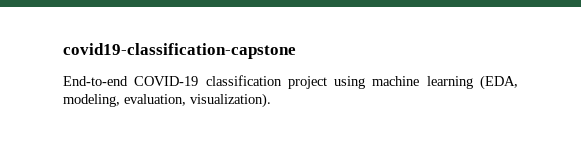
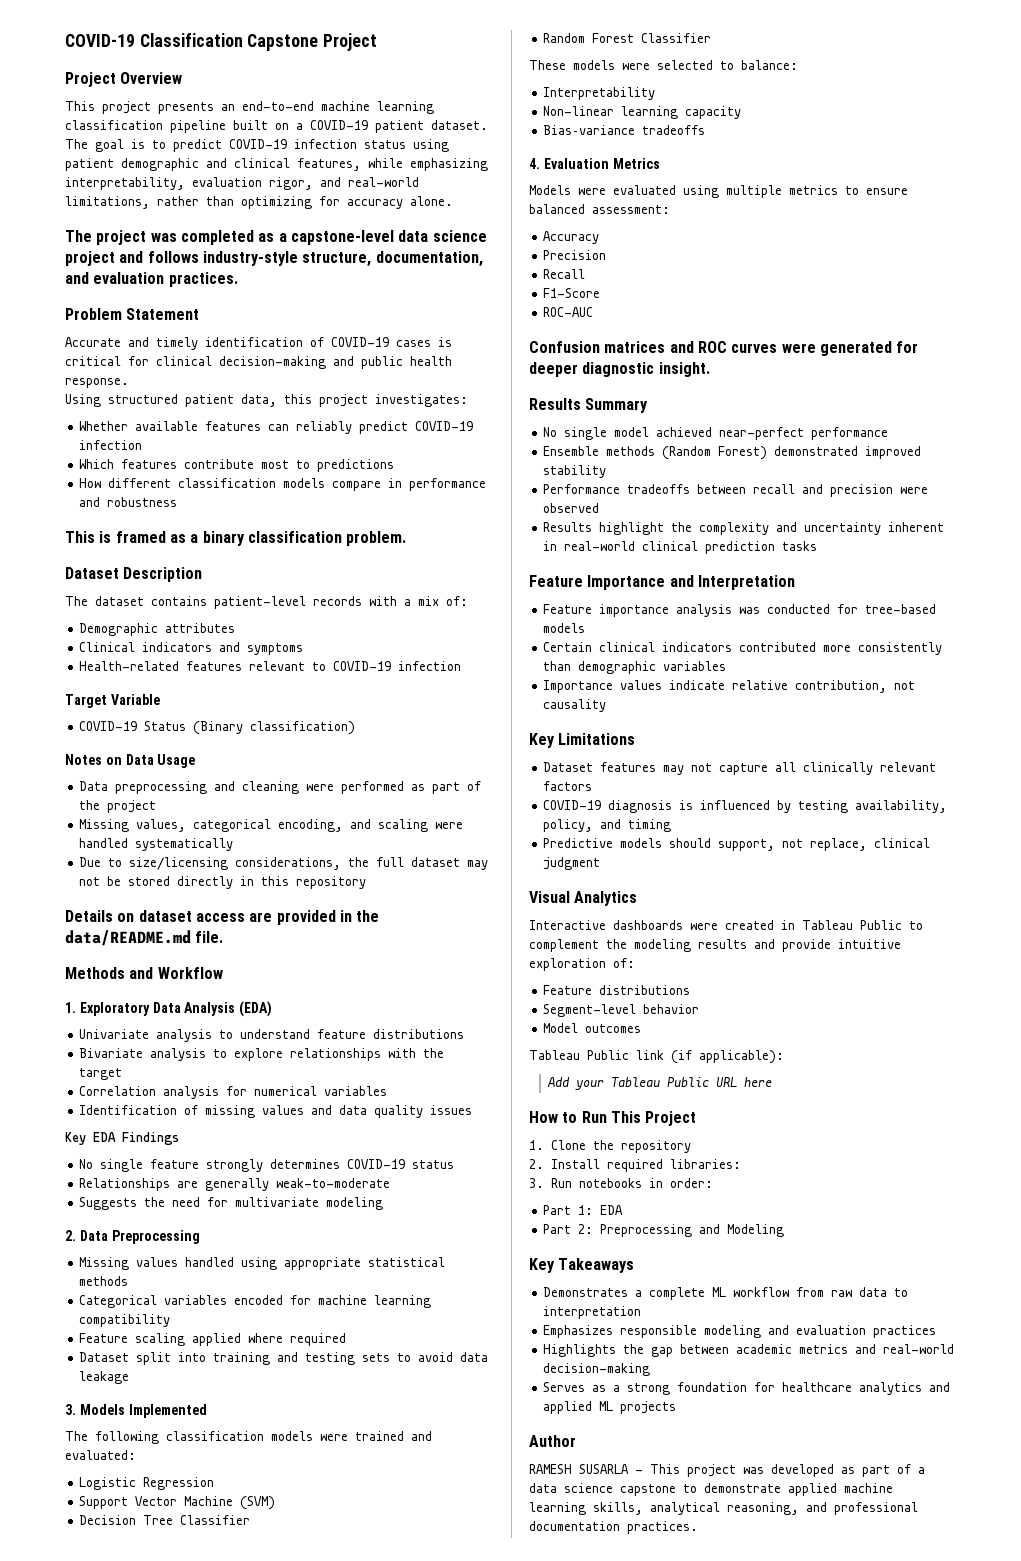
[63,43,296,59] [63,75,518,90] [63,93,271,108] covid19-classification-capstone // End-to-end COVID-19 classification project using machine learning (EDA, modeling, evaluation, visualization). -> [65,33,378,51] [65,72,183,87] [65,101,434,114] [65,120,488,133] [65,139,449,152] [65,158,488,171] [65,177,419,190] [65,196,453,209] [65,230,487,245] [65,251,483,267] [65,272,238,287] [65,308,200,320] [65,337,452,350] [65,356,452,369] [65,378,129,388] [65,394,468,407] [79,421,474,434] [79,440,143,450] [79,459,395,472] [79,478,487,491] [79,497,178,507] [65,531,407,546] [65,567,203,582] [65,596,468,609] [79,623,236,636] [79,642,304,655] [79,661,462,671] [65,694,160,708] [79,721,356,735] [65,754,196,768] [79,781,482,794] [79,800,157,813] [79,819,464,832] [79,838,234,851] [79,857,489,870] [79,876,367,889] [65,910,380,925] [65,930,224,946] [65,967,223,979] [65,1001,273,1017] [79,1029,465,1042] [79,1048,445,1061] [79,1068,123,1080] [79,1086,388,1099] [79,1105,473,1118] [65,1132,179,1145] [79,1159,455,1172] [79,1178,391,1191] [79,1197,384,1210] [65,1230,200,1244] [79,1257,446,1270] [79,1276,129,1286] [79,1295,432,1308] [79,1314,171,1327] [79,1333,347,1346] [79,1352,489,1365] [79,1371,130,1384] [65,1404,207,1418] [65,1431,432,1444] [65,1450,136,1460] [79,1477,215,1490] [79,1496,276,1510] [79,1515,251,1525] [543,33,712,43] [529,60,798,70] [543,87,656,100] [543,106,742,119] [543,125,706,135] [529,158,660,169] [529,185,908,198] [529,204,670,214] [543,231,600,244] [543,250,607,260] [543,269,586,279] [543,288,601,298] [543,307,594,317] [529,341,919,356] [529,362,710,377] [529,398,649,413] [543,427,889,440] [543,446,922,460] [543,465,607,478] [543,484,929,497] [543,503,600,513] [543,522,945,535] [543,541,818,554] [529,575,795,590] [543,604,937,617] [543,623,586,633] [543,642,943,655] [543,661,727,674] [543,680,916,693] [543,699,607,712] [529,733,636,748] [543,762,937,775] [543,781,593,791] [543,800,948,813] [543,819,672,832] [543,838,931,851] [543,857,601,870] [529,891,638,906] [529,920,923,930] [529,939,901,952] [529,958,635,971] [543,985,691,995] [543,1004,700,1017] [543,1023,642,1033] [529,1050,784,1064] [546,1077,772,1090] [529,1111,697,1126] [529,1140,691,1153] [529,1159,741,1172] [529,1178,713,1188] [543,1205,624,1215] [543,1224,785,1237] [529,1258,635,1273] [543,1287,909,1300] [543,1306,642,1319] [543,1325,937,1338] [543,1344,955,1357] [543,1363,651,1376] [543,1382,951,1395] [543,1401,677,1414] [529,1435,576,1447] [529,1464,925,1477] [529,1483,893,1496] [529,1502,918,1515] [529,1521,698,1534] COVID-19 Classification Capstone Project // Project Overview // This project presents an end-to-end machine learning classification pipeline built on a COVID-19 patient dataset. The goal is to predict COVID-19 infection status using patient demographic and clinical features, while emphasizing interpretability, evaluation rigor, and real-world limitations, rather than optimizing for accuracy alone. // The project was completed as a capstone-level data science project and follows industry-style structure, documentation, and evaluation practices. // Problem Statement // Accurate and timely identification of COVID-19 cases is critical for clinical decision-making and public health response. // Using structured patient data, this project investigates: // Whether available features can reliably predict COVID-19 infection // Which features contribute most to predictions // How different classification models compare in performance and robustness // This is framed as a binary classification problem. // Dataset Description // The dataset contains patient-level records with a mix of: // Demographic attributes // Clinical indicators and symptoms // Health-related features relevant to COVID-19 infection // Target Variable // COVID-19 Status (Binary classification) // Notes on Data Usage // Data preprocessing and cleaning were performed as part of the project // Missing values, categorical encoding, and scaling were handled systematically // Due to size/licensing considerations, the full dataset may not be stored directly in this repository // Details on dataset access are provided in the data/README.md file. // Methods and Workflow // 1. Exploratory Data Analysis (EDA) // Univariate analysis to understand feature distributions // Bivariate analysis to explore relationships with the target // Correlation analysis for numerical variables // Identification of missing values and data quality issues // Key EDA Findings // No single feature strongly determines COVID-19 status // Relationships are generally weak-to-moderate // Suggests the need for multivariate modeling // 2. Data Preprocessing // Missing values handled using appropriate statistical methods // Categorical variables encoded for machine learning compatibility // Feature scaling applied where required // Dataset split into training and testing sets to avoid data leakage // 3. Models Implemented // The following classification models were trained and evaluated: // Logistic Regression // Support Vector Machine (SVM) // Decision Tree Classifier // Random Forest Classifier // These models were selected to balance: // Interpretability // Non-linear learning capacity // Bias–variance tradeoffs // 4. Evaluation Metrics // Models were evaluated using multiple metrics to ensure balanced assessment: // Accuracy // Precision // Recall // F1-Score // ROC-AUC // Confusion matrices and ROC curves were generated for deeper diagnostic insight. // Results Summary // No single model achieved near-perfect performance // Ensemble methods (Random Forest) demonstrated improved stability // Performance tradeoffs between recall and precision were observed // Results highlight the complexity and uncertainty inherent in real-world clinical prediction tasks // Feature Importance and Interpretation // Feature importance analysis was conducted for tree-based models // Certain clinical indicators contributed more consistently than demographic variables // Importance values indicate relative contribution, not causality // Key Limitations // Dataset features may not capture all clinically relevant factors // COVID-19 diagnosis is influenced by testing availability, policy, and timing // Predictive models should support, not replace, clinical judgment // Visual Analytics // Interactive dashboards were created in Tableau Public to complement the modeling results and provide intuitive exploration of: // Feature distributions // Segment-level behavior // Model outcomes // Tableau Public link (if applicable): // Add your Tableau Public URL here // How to Run This Project // 1. Clone the repository // 2. Install required libraries: // 3. Run notebooks in order: // Part 1: EDA // Part 2: Preprocessing and Modeling // Key Takeaways // Demonstrates a complete ML workflow from raw data to interpretation // Emphasizes responsible modeling and evaluation practices // Highlights the gap between academic metrics and real-world decision-making // Serves as a strong foundation for healthcare analytics and applied ML projects // Author // RAMESH SUSARLA - This project was developed as part of a data science capstone to demonstrate applied machine learning skills, analytical reasoning, and professional documentation practices.

